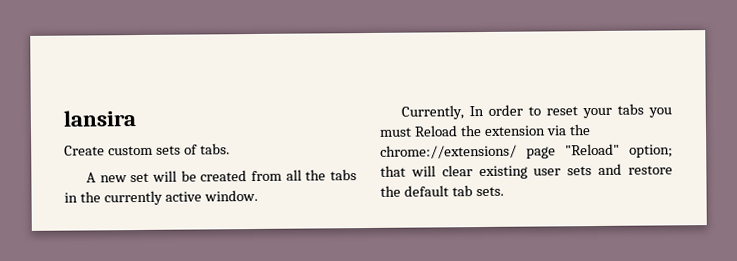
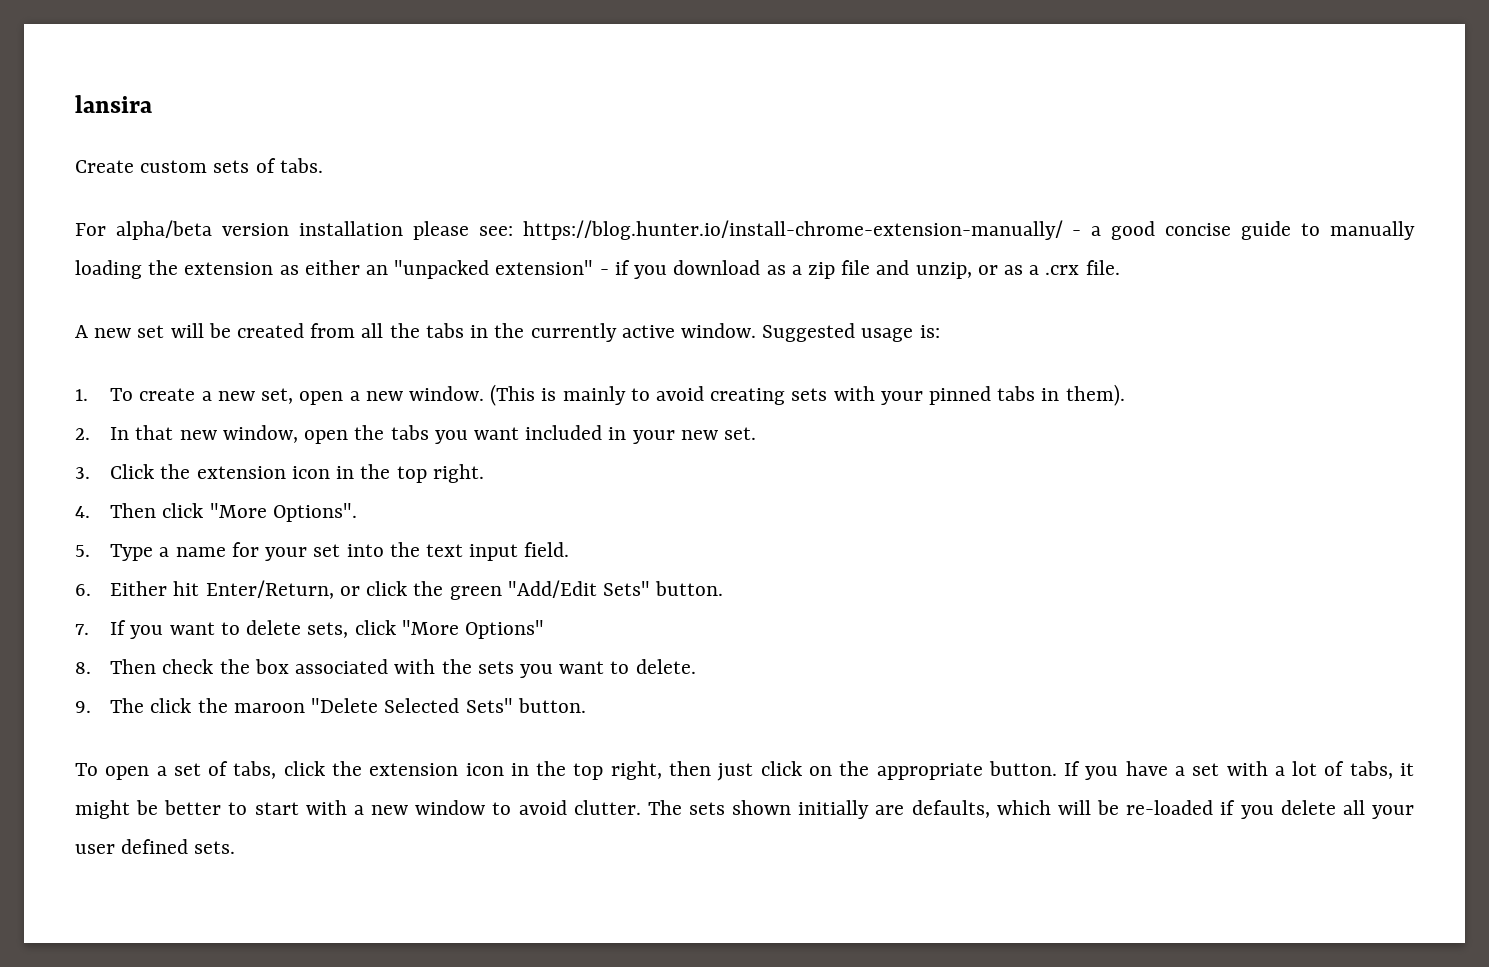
(230, 149) none -> [75,220,1415,240] [75,260,1120,279] // For alpha/beta version installation please see: https://blog.hunter.io/install-chrome-extension-manually/ - a good concise guide to manually loading the extension as either an "unpacked extension" - if you download as a zip file and unzip, or as a .crx file.
[400,103,672,120] [379,124,591,137] [380,143,673,159] [380,163,673,180] [380,185,473,197] // Currently, In order to reset your tabs you must Reload the extension via the chrome://extensions/ page "Reload" option; that will clear existing user sets and restore the default tab -> [762,323,940,342] [75,384,1125,406] [75,425,756,444] [75,464,484,483] [75,503,357,522] [75,542,570,561] [75,580,724,600] [75,620,544,639] [75,659,696,678] [75,698,586,713] [75,761,1414,781] [75,800,1415,819] [75,839,189,854] Suggested usage is: // 1. To create a new set, open a new window. (This is mainly to avoid creating sets with your pinned tabs in them). // 2. In that new window, open the tabs you want included in your new set. // 3. Click the extension icon in the top right. // 4. Then click "More Options". // 5. Type a name for your set into the text input field. // 6. Either hit Enter/Return, or click the green "Add/Edit Sets" button. // 7. If you want to delete sets, click "More Options" // 8. Then check the box associated with the sets you want to delete. // 9. The click the maroon "Delete Selected Sets" button. // To open a set of tabs, click the extension icon in the top right, then just click on the appropriate button. If you have a set with a lot of tabs, it might be better to start with a new window to avoid clutter. The sets shown initially are defaults, which will be re-loaded if you delete all your user defined

